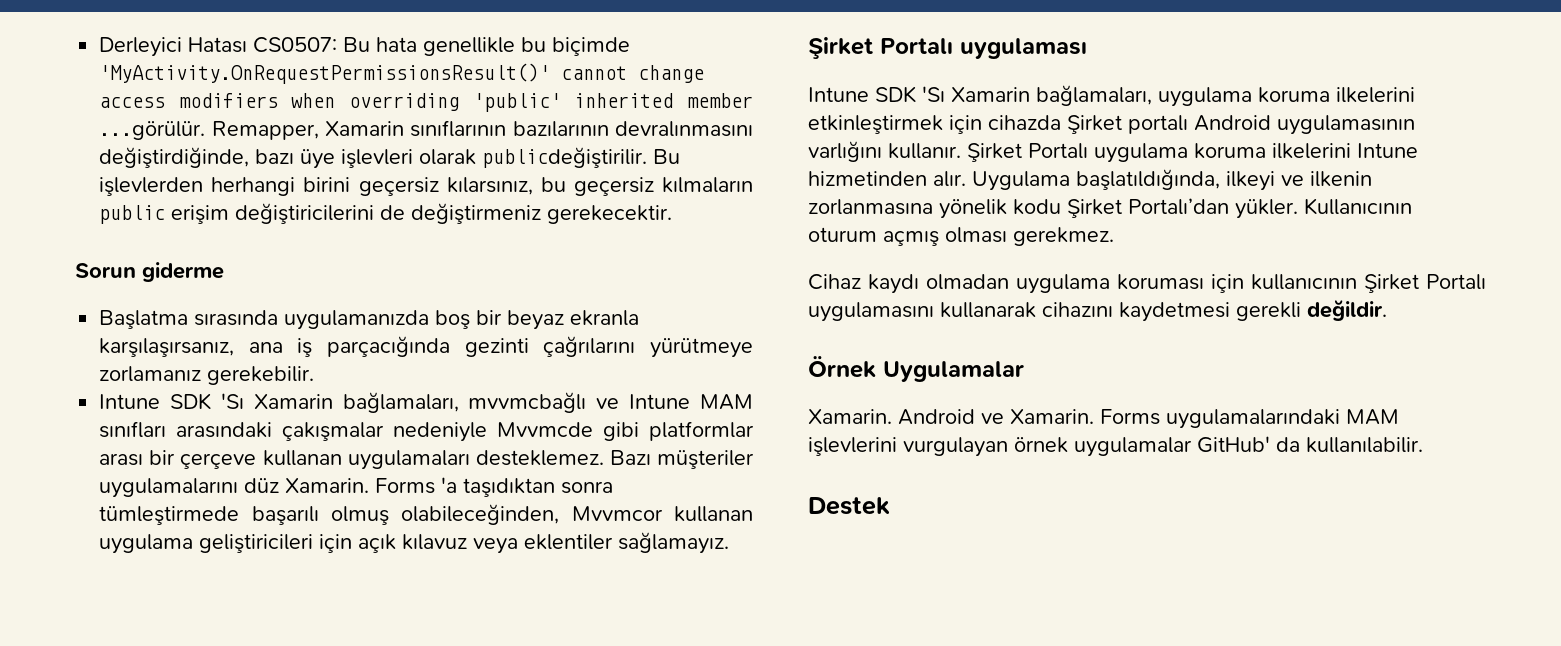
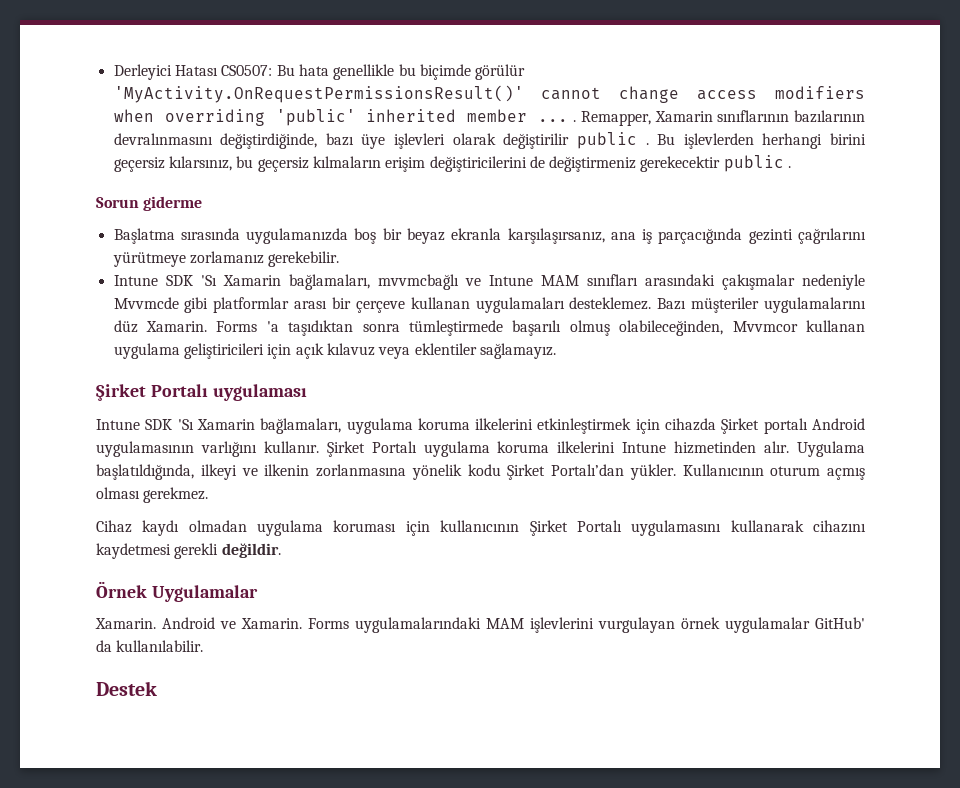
(631, 46) none -> [475,64,526,80] görülür
[99,121,206,140] ...görülür. -> [538,119,577,122] ... .
[482,147,648,168] publicdeğiştirilir. -> [503,132,649,149] değiştirilir public .
[99,205,166,224] public -> (381, 162) none
[547,205,673,224] gerekecektir. -> [640,155,792,172] gerekecektir public .

